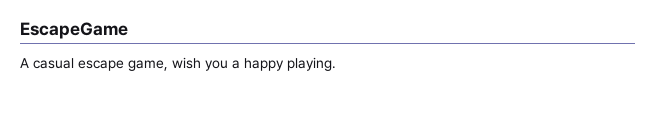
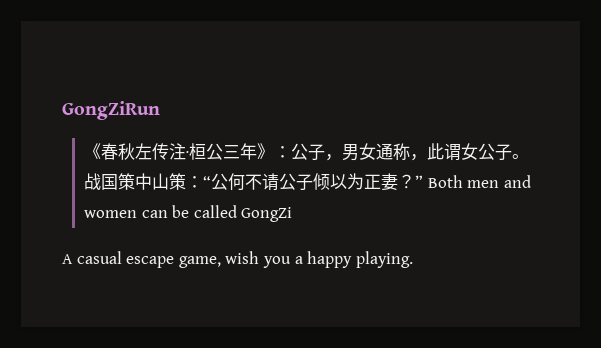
[20,22,128,39] EscapeGame -> [62,101,160,120] [84,143,530,161] [84,173,531,191] [84,205,293,222] GongZiRun // 《春秋左传注·桓公三年》：公子，男女通称，此谓女公子。战国策中山策：“公何不请公子倾以为正妻？” Both men and women can be called GongZi

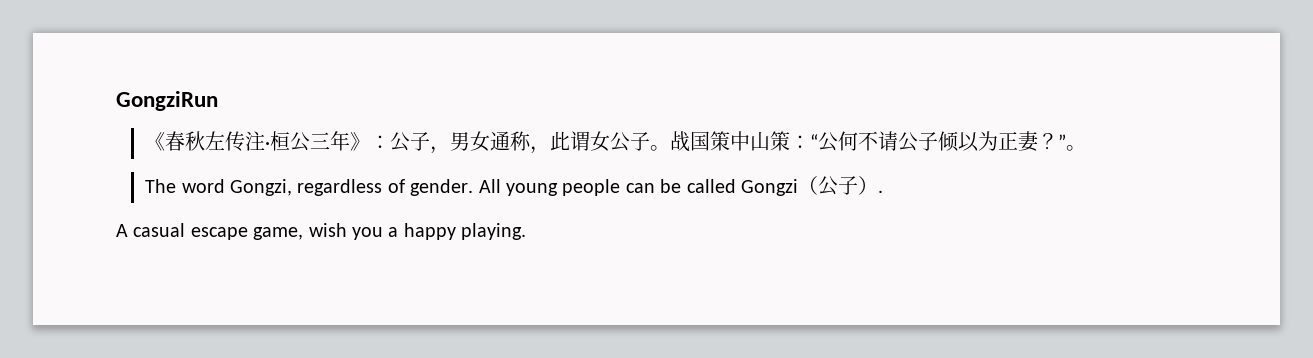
[62,101,160,120] GongZiRun -> [116,91,218,111] GongziRun
[427,175,531,188] [84,205,293,222] Both men and women can be called GongZi -> [1066,145,1087,151] [145,176,883,196] 。 // The word Gongzi, regardless of gender. All young people can be called Gongzi（公子）.

